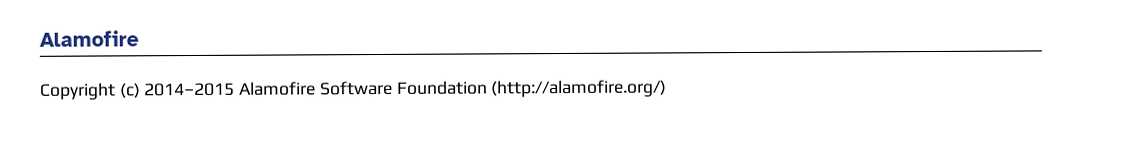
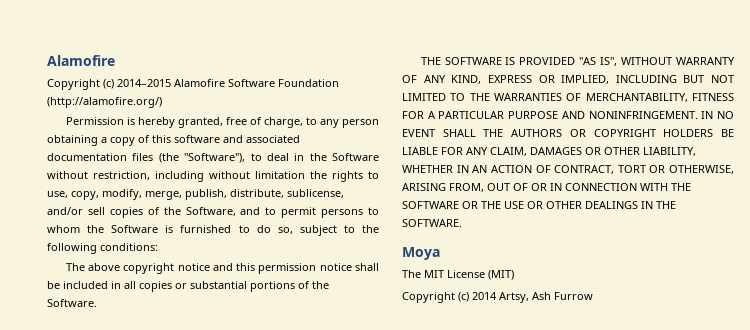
(668, 88) none -> [65,117,380,128] [47,135,300,146] [47,153,379,163] [47,171,379,182] [47,189,344,200] [47,207,379,218] [47,225,379,236] [47,243,158,254] [65,263,379,274] [47,281,329,292] [47,299,97,307] [420,57,735,66] [402,75,734,84] [402,93,734,102] [402,111,734,119] [402,129,734,137] [402,147,696,156] [402,165,734,174] [402,183,691,192] [402,201,676,209] [402,219,462,227] [402,247,440,260] [402,270,514,280] [402,292,593,303] // Permission is hereby granted, free of charge, to any person obtaining a copy of this software and associated documentation files (the "Software"), to deal in the Software without restriction, including without limitation the rights to use, copy, modify, merge, publish, distribute, sublicense, and/or sell copies of the Software, and to permit persons to whom the Software is furnished to do so, subject to the following conditions: // The above copyright notice and this permission notice shall be included in all copies or substantial portions of the Software. // THE SOFTWARE IS PROVIDED "AS IS", WITHOUT WARRANTY OF ANY KIND, EXPRESS OR IMPLIED, INCLUDING BUT NOT LIMITED TO THE WARRANTIES OF MERCHANTABILITY, FITNESS FOR A PARTICULAR PURPOSE AND NONINFRINGEMENT. IN NO EVENT SHALL THE AUTHORS OR COPYRIGHT HOLDERS BE LIABLE FOR ANY CLAIM, DAMAGES OR OTHER LIABILITY, WHETHER IN AN ACTION OF CONTRACT, TORT OR OTHERWISE, ARISING FROM, OUT OF OR IN CONNECTION WITH THE SOFTWARE OR THE USE OR OTHER DEALINGS IN THE SOFTWARE. // Moya // The MIT License (MIT) // Copyright (c) 2014 Artsy, Ash Furrow

